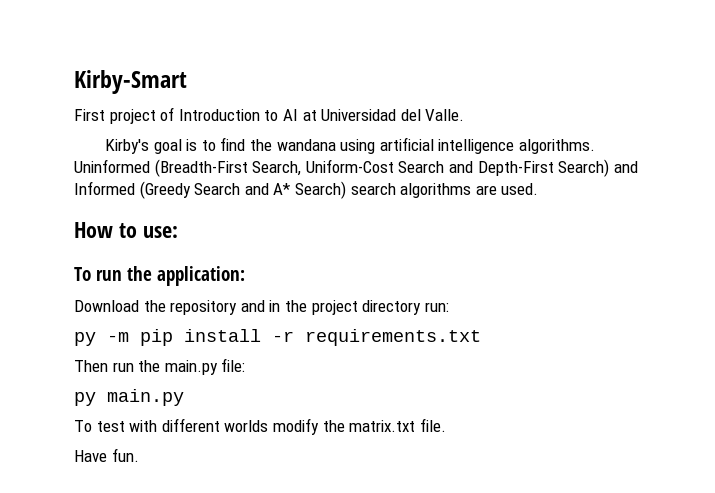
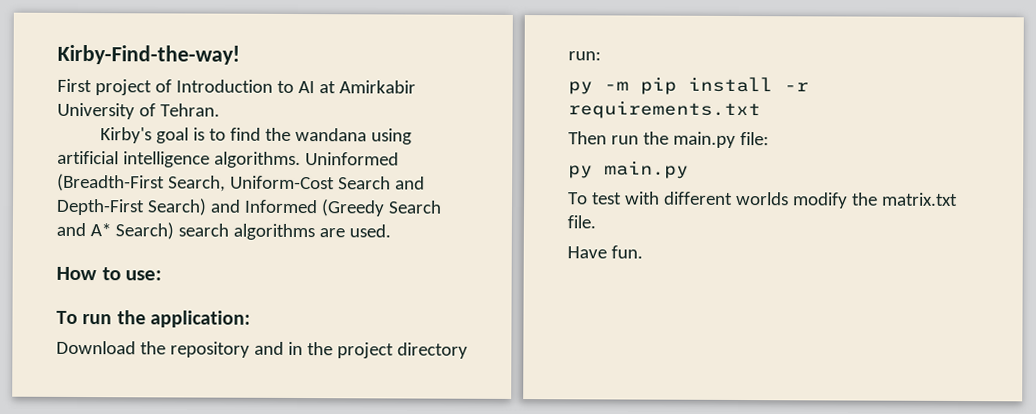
[74,70,187,94] Kirby-Smart -> [57,44,240,65] Kirby-Find-the-way!
[321,109,465,121] Universidad del Valle. -> [338,80,416,94] [57,102,220,120] Amirkabir University of Tehran.

